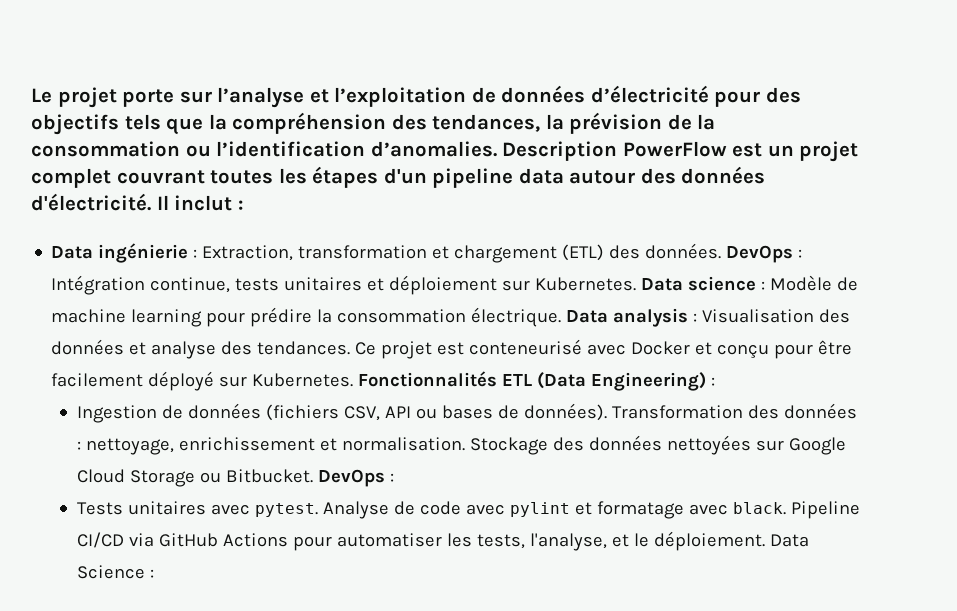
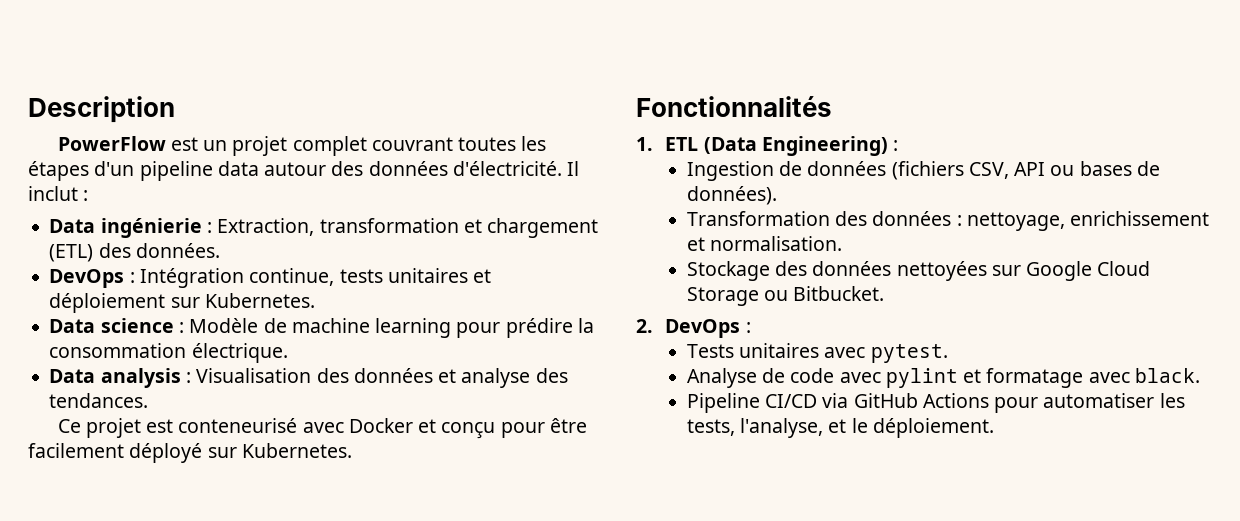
[31,85,801,108] [31,112,716,135] [31,141,497,157] Le projet porte sur l’analyse et l’exploitation de données d’électricité pour des objectifs tels que la compréhension des tendances, la prévision de la consommation ou l’identification d’anomalies. -> (28, 109) none
(618, 151) none -> (175, 109) //
(722, 251) none -> (220, 250) //
(637, 284) none -> (315, 300) //
(562, 317) none -> (288, 353) //
(351, 348) none -> (149, 400) //
(354, 380) none -> (352, 450) //
(498, 379) none -> [636,137,653,151] // 1.
(608, 412) none -> (777, 195) //
(466, 444) none -> (843, 243) //
(314, 476) none -> [636,319,653,333] // 2.
(319, 510) none -> (948, 353) //
(786, 508) none -> (1200, 375) //
[769,534,809,547] [77,565,155,579] Data Science : -> (994, 428) none

